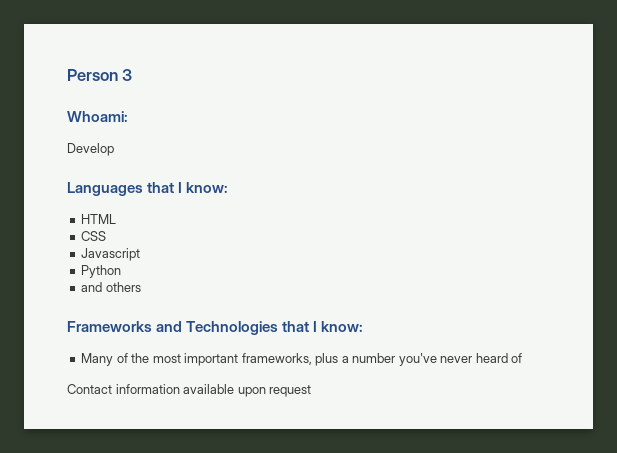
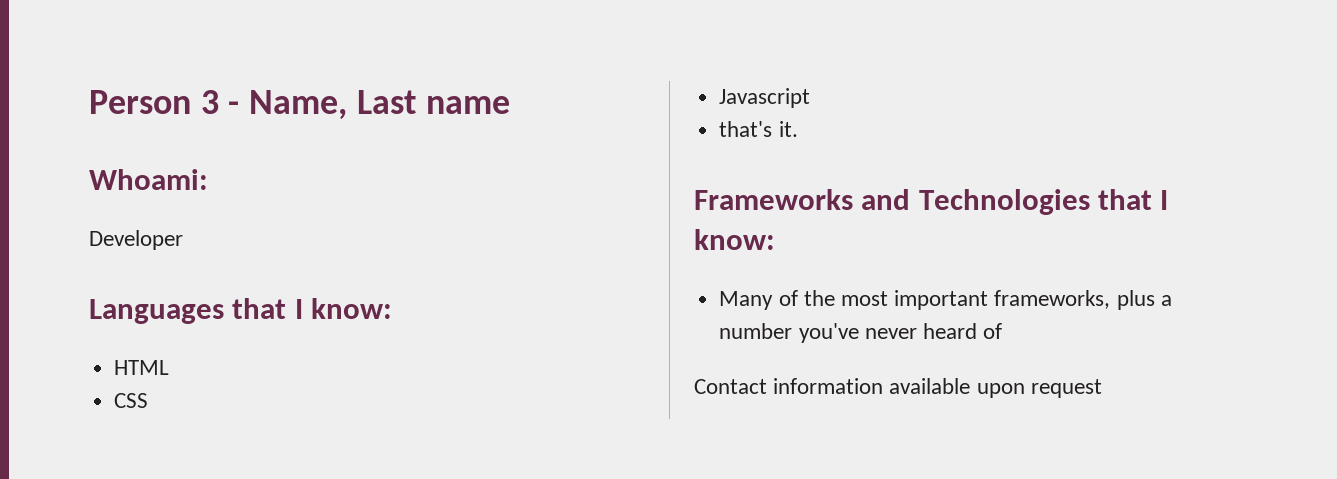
(133, 75) none -> [228,90,510,120] - Name, Last name
[67,143,114,156] Develop -> [89,230,183,250] Developer
[81,265,122,278] [81,282,141,292] Python // and others -> [719,121,798,137] that's it.

